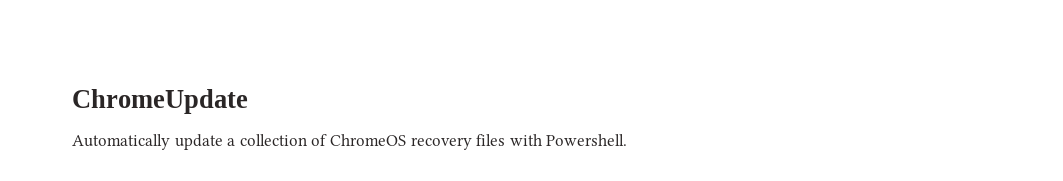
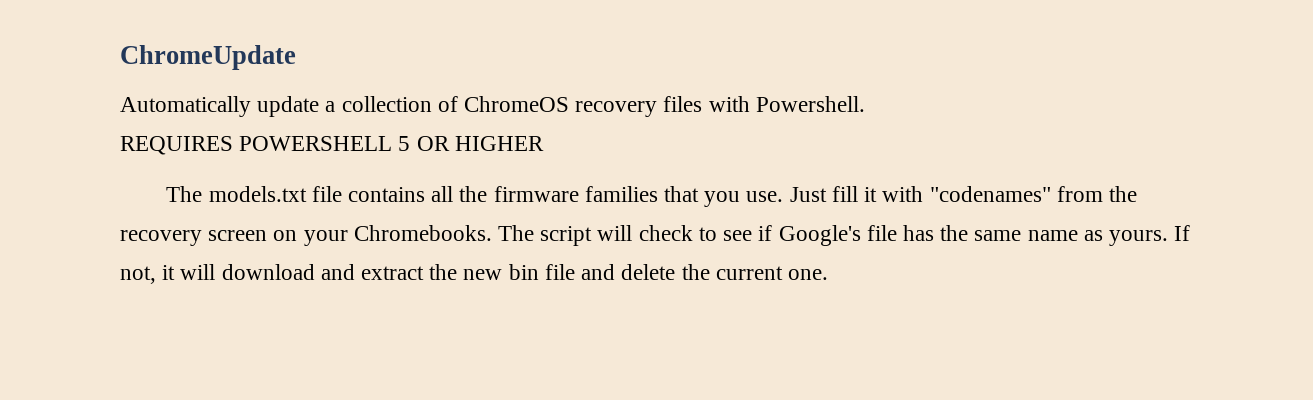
(628, 140) none -> [120,136,544,155] [166,186,1137,207] [120,225,1191,246] [120,264,828,284] // REQUIRES POWERSHELL 5 OR HIGHER // The models.txt file contains all the firmware families that you use. Just fill it with "codenames" from the recovery screen on your Chromebooks. The script will check to see if Google's file has the same name as yours. If not, it will download and extract the new bin file and delete the current one.

